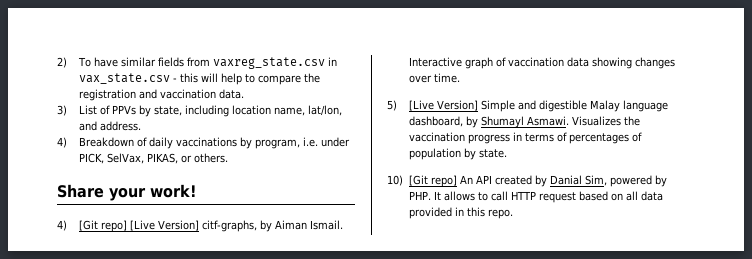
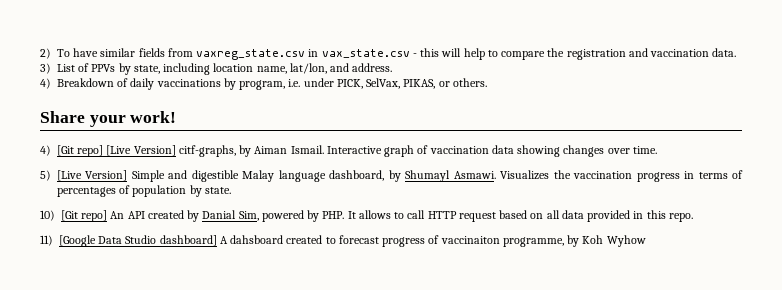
(513, 214) none -> [40,235,646,247] // 11) [Google Data Studio dashboard] A dahsboard created to forecast progress of vaccinaiton programme, by Koh Wyhow

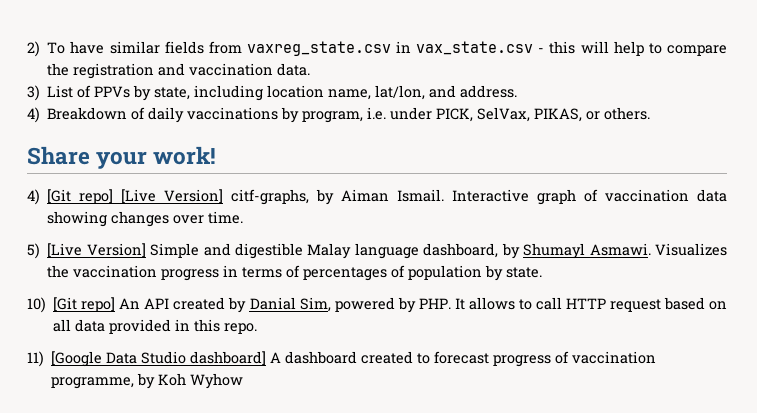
[230,235,284,244] dahsboard -> [285,351,358,364] dashboard
[440,236,500,244] vaccinaiton -> [572,351,657,364] vaccination

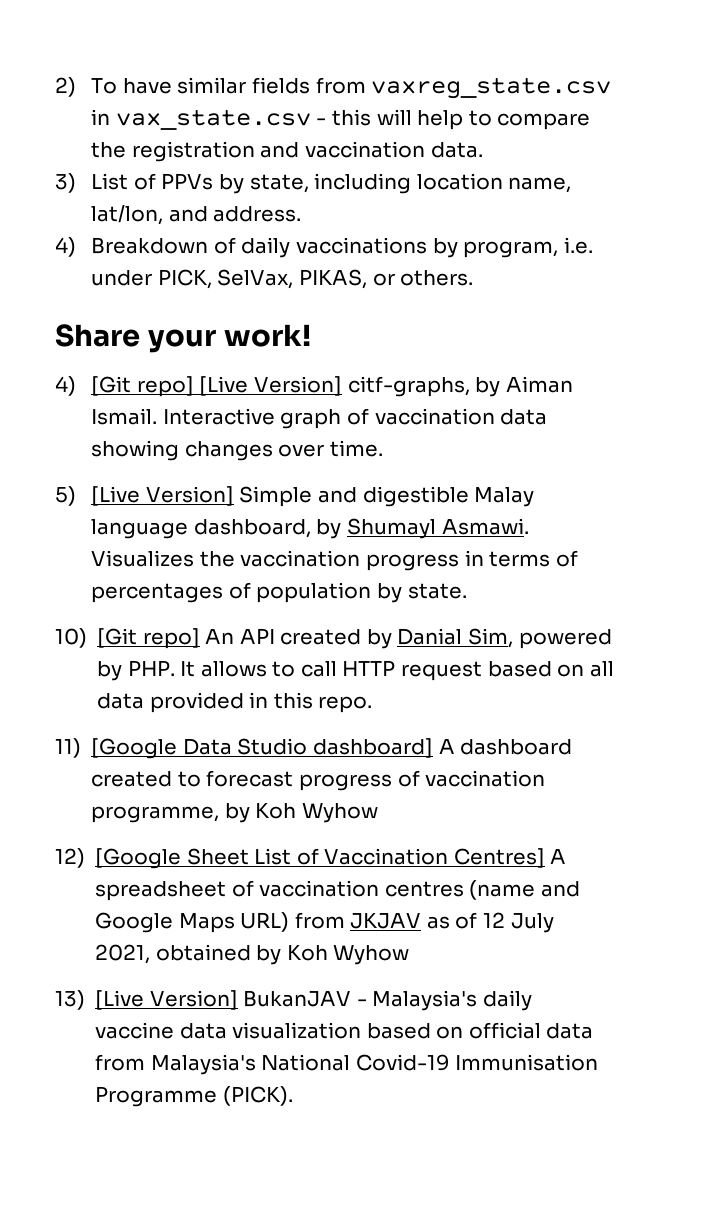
(244, 381) none -> [55,848,567,869] [95,880,580,901] [95,912,554,933] [95,944,410,965] [55,990,532,1011] [95,1022,594,1039] [95,1054,599,1075] [95,1086,293,1107] // 12) [Google Sheet List of Vaccination Centres] A spreadsheet of vaccination centres (name and Google Maps URL) from JKJAV as of 12 July 2021, obtained by Koh Wyhow // 13) [Live Version] BukanJAV - Malaysia's daily vaccine data visualization based on official data from Malaysia's National Covid-19 Immunisation Programme (PICK).

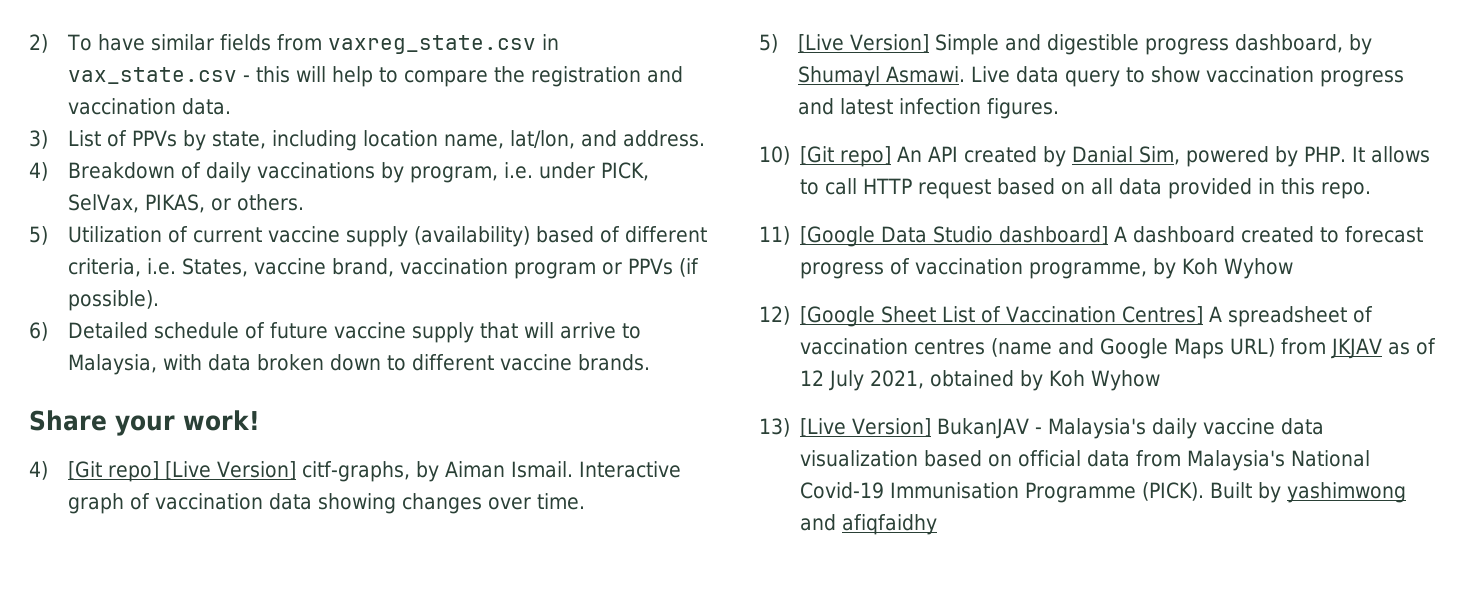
(474, 278) none -> [29,226,707,247] [67,258,699,279] [67,290,159,311] [29,322,641,343] [67,354,650,375] // 5) Utilization of current vaccine supply (availability) based of different criteria, i.e. States, vaccine brand, vaccination program or PPVs (if possible). // 6) Detailed schedule of future vaccine supply that will arrive to Malaysia, with data broken down to different vaccine brands.
[474,487,535,507] [91,519,189,539] Malay language -> [1144,38,1229,55] progress
[91,550,578,571] [91,582,467,603] Visualizes the vaccination progress in terms of percentages of population by state. -> [970,66,1404,87] [797,98,1059,119] Live data query to show vaccination progress and latest infection figures.
(293, 1096) none -> [1210,482,1407,503] [800,514,938,535] Built by yashimwong and afiqfaidhy

